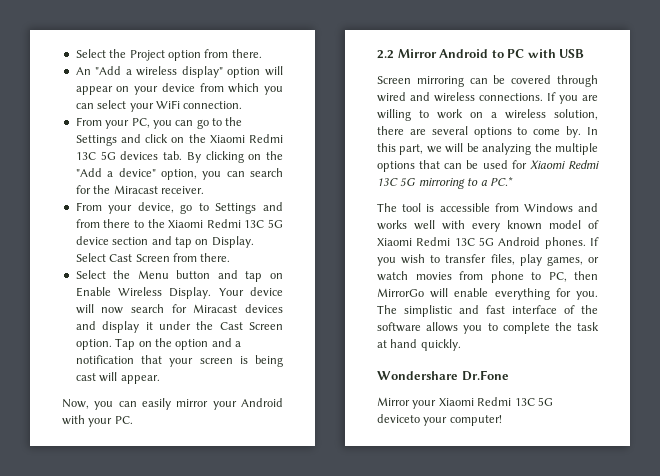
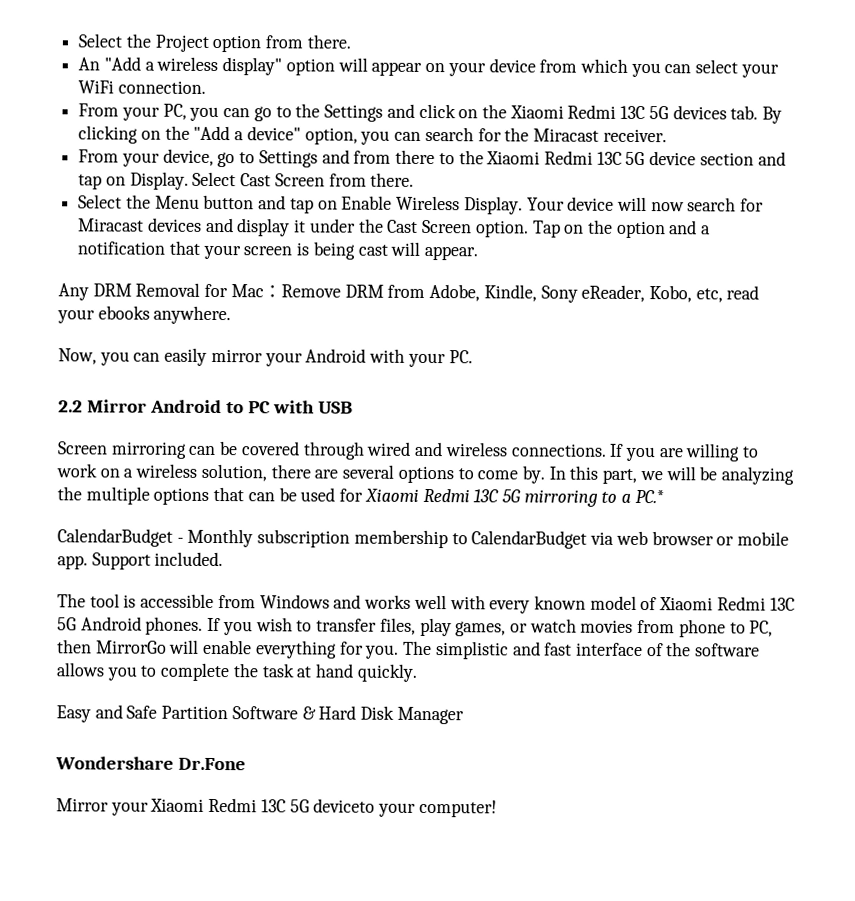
(160, 379) none -> [58,282,760,303] [57,305,232,325] // Any DRM Removal for Mac：Remove DRM from Adobe, Kindle, Sony eReader, Kobo, etc, read your ebooks anywhere.
(513, 181) none -> [57,528,789,549] [57,551,224,570] // CalendarBudget - Monthly subscription membership to CalendarBudget via web browser or mobile app. Support included.
(461, 345) none -> [56,704,464,725] // Easy and Safe Partition Software & Hard Disk Manager

